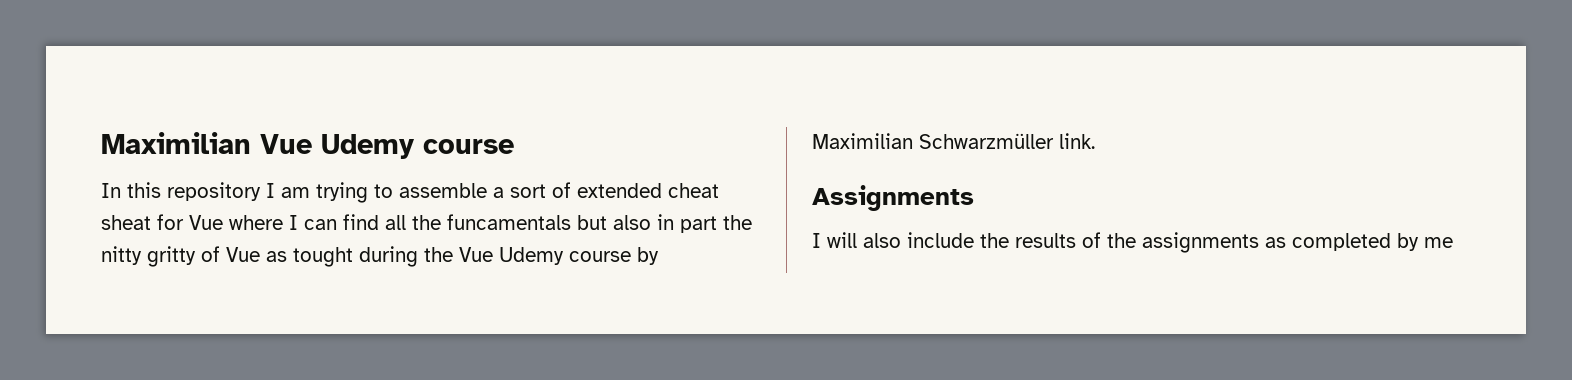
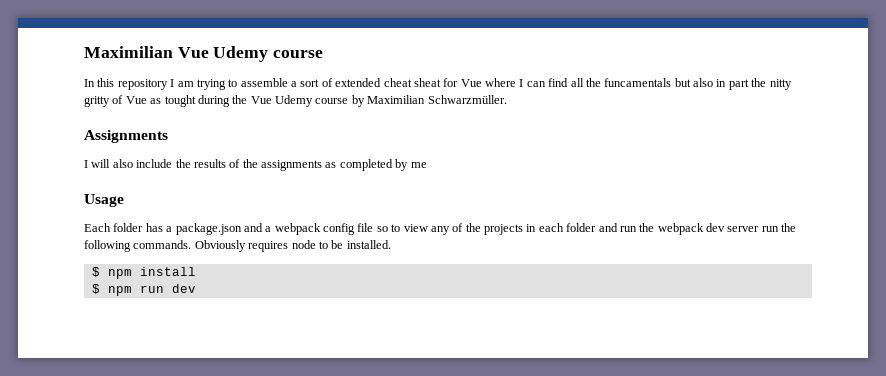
[919,133,1095,149] Schwarzmüller link. -> [427,95,507,104] Schwarzmüller.
(1453, 242) none -> [84,194,124,207] [84,223,797,235] [84,240,391,252] [91,267,196,279] [91,284,196,296] // Usage // Each folder has a package.json and a webpack config file so to view any of the projects in each folder and run the webpack dev server run the following commands. Obviously requires node to be installed. // $ npm install // $ npm run dev

